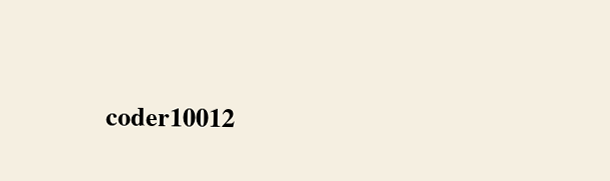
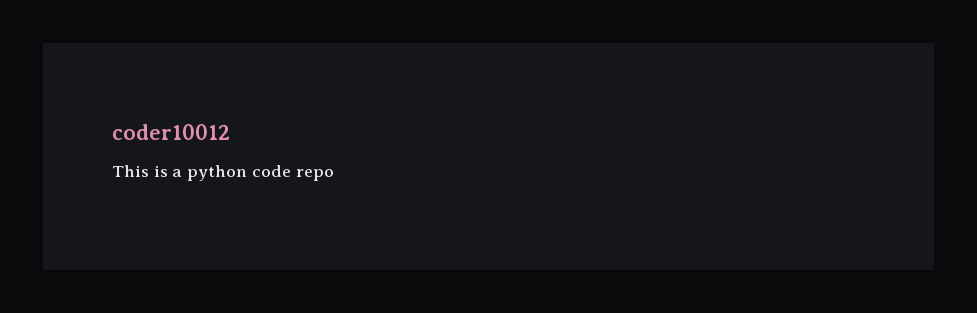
(235, 117) none -> [112,165,334,181] // This is a python code repo

